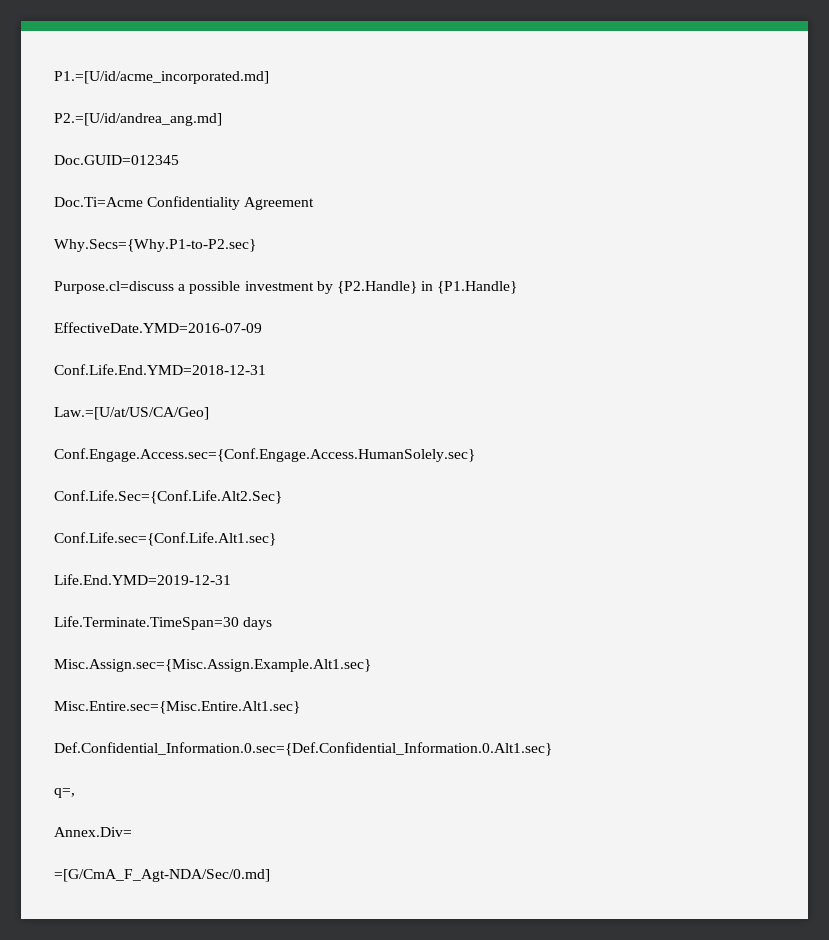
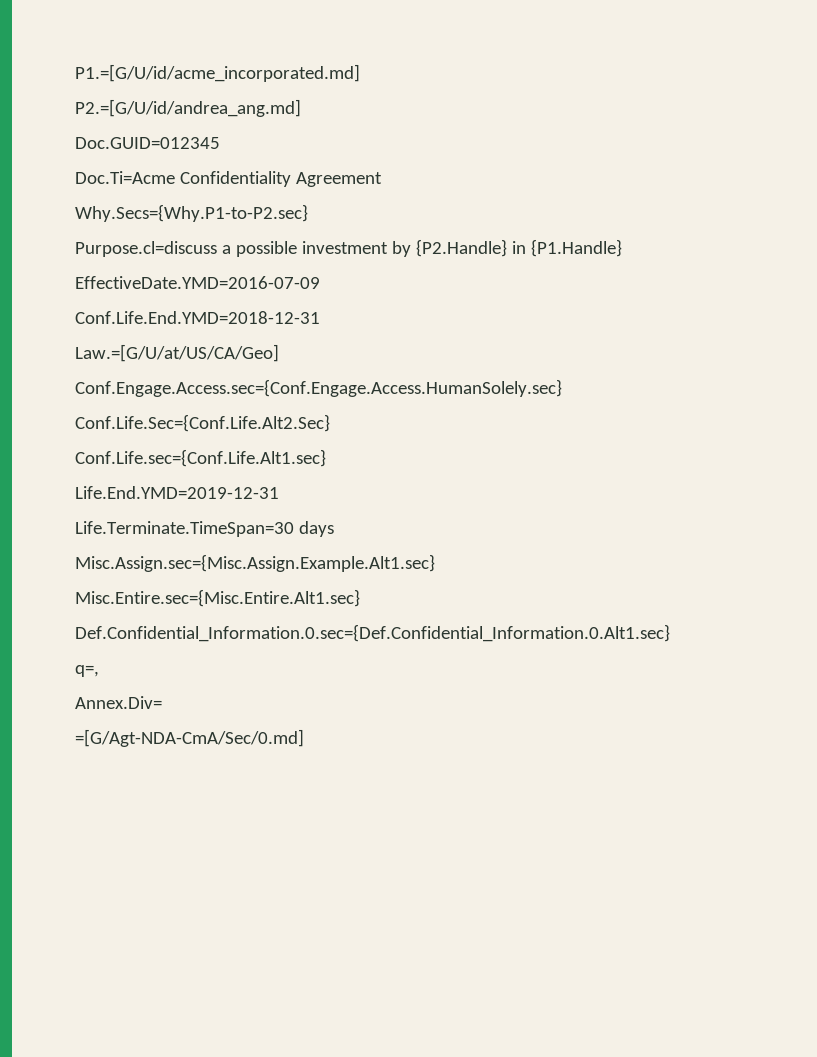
[54,71,269,84] [54,113,222,126] P1.=[U/id/acme_incorporated.md] // P2.=[U/id/andrea_ang.md] -> [75,64,360,82] [75,99,301,117] P1.=[G/U/id/acme_incorporated.md] // P2.=[G/U/id/andrea_ang.md]
[54,407,209,420] Law.=[U/at/US/CA/Geo] -> [75,344,279,362] Law.=[G/U/at/US/CA/Geo]
[54,869,270,882] =[G/CmA_F_Agt-NDA/Sec/0.md] -> [75,729,304,747] =[G/Agt-NDA-CmA/Sec/0.md]

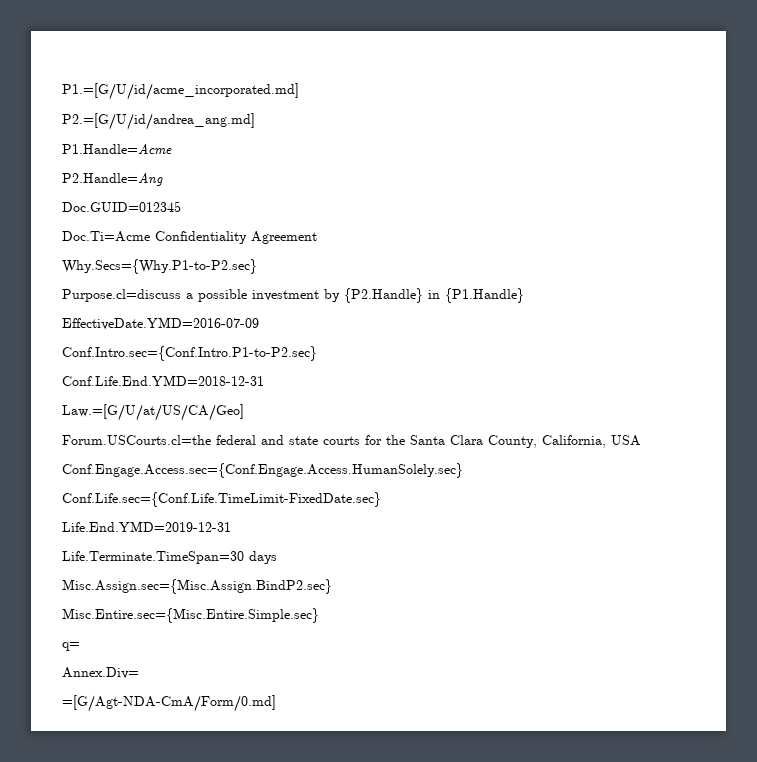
(301, 108) none -> [62,144,172,155] [62,173,163,186] // P1.Handle=Acme // P2.Handle=Ang
(320, 282) none -> [62,346,317,361] // Conf.Intro.sec={Conf.Intro.P1-to-P2.sec}
(279, 353) none -> [62,435,641,448] // Forum.USCourts.cl=the federal and state courts for the Santa Clara County, California, USA
[75,414,330,432] [75,449,326,467] Conf.Life.Sec={Conf.Life.Alt2.Sec} // Conf.Life.sec={Conf.Life.Alt1.sec} -> [62,492,381,507] Conf.Life.sec={Conf.Life.TimeLimit-FixedDate.sec}
[75,554,435,572] [75,589,360,607] [75,624,670,642] [75,665,99,677] Misc.Assign.sec={Misc.Assign.Example.Alt1.sec} // Misc.Entire.sec={Misc.Entire.Alt1.sec} // Def.Confidential_Information.0.sec={Def.Confidential_Information.0.Alt1.sec} // q=, -> [62,579,332,594] [62,608,319,623] [62,642,80,651] Misc.Assign.sec={Misc.Assign.BindP2.sec} // Misc.Entire.sec={Misc.Entire.Simple.sec} // q=
[75,729,304,747] =[G/Agt-NDA-CmA/Sec/0.md] -> [62,695,276,712] =[G/Agt-NDA-CmA/Form/0.md]

